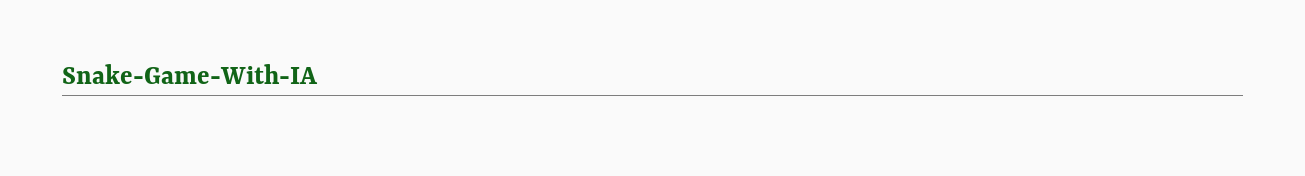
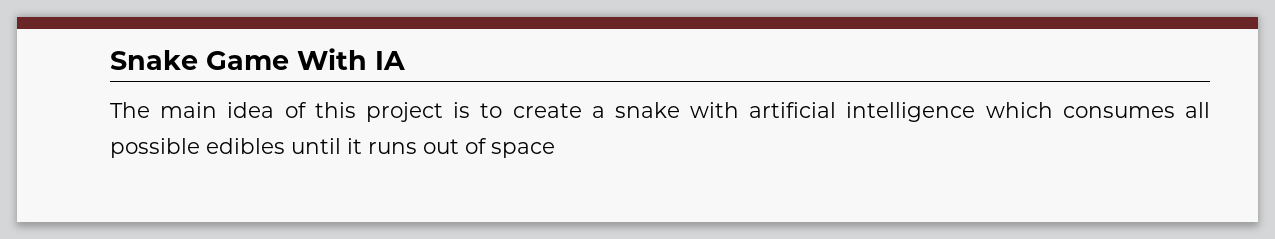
[62,64,318,84] Snake-Game-With-IA -> [110,48,405,70] [110,102,1210,122] [110,138,555,158] Snake Game With IA // The main idea of this project is to create a snake with artificial intelligence which consumes all possible edibles until it runs out of space

